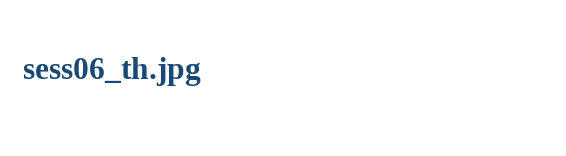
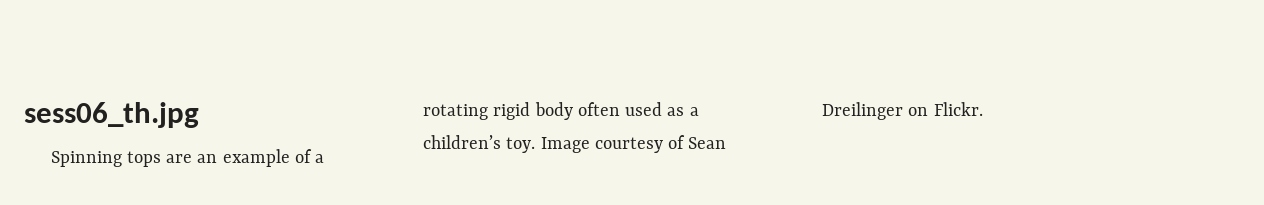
(201, 71) none -> [50,149,325,167] [423,102,699,120] [423,135,727,153] [822,102,983,120] // Spinning tops are an example of a rotating rigid body often used as a children’s toy. Image courtesy of Sean Dreilinger on Flickr.

